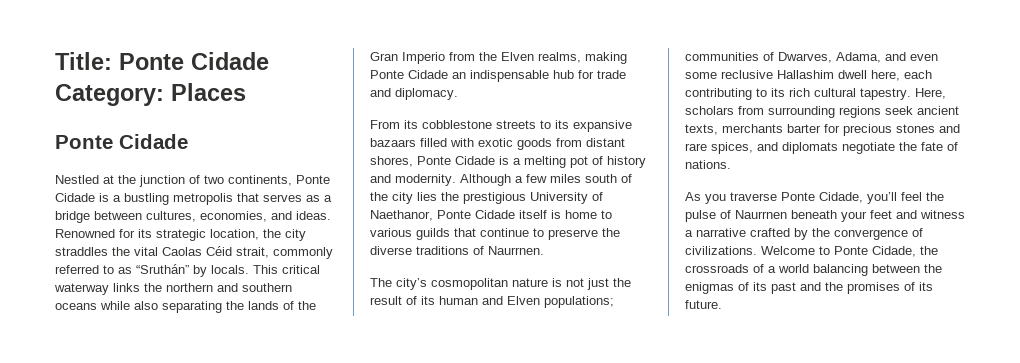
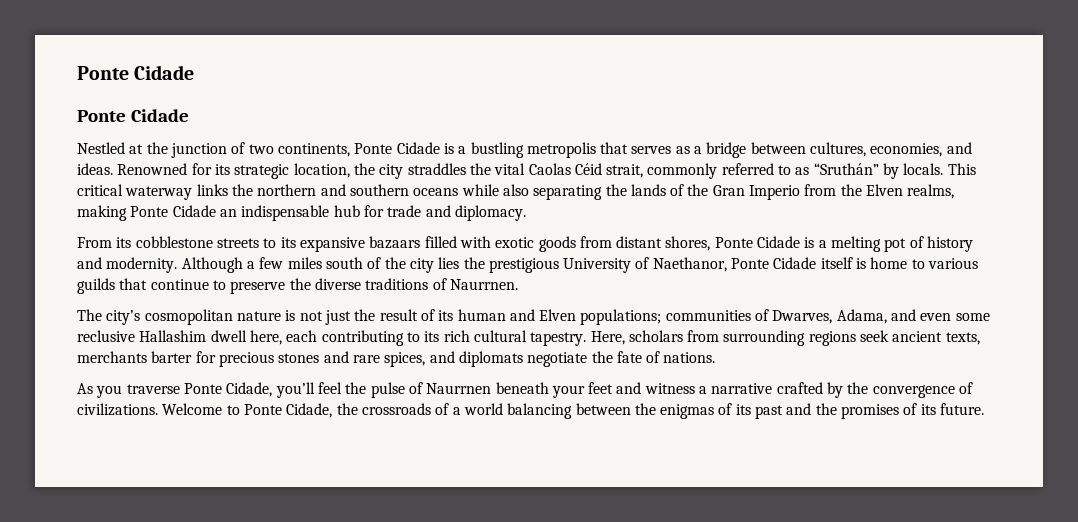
[55,52,269,70] [55,83,246,106] Title: Ponte Cidade Category: Places -> [77,65,195,80] Ponte Cidade

